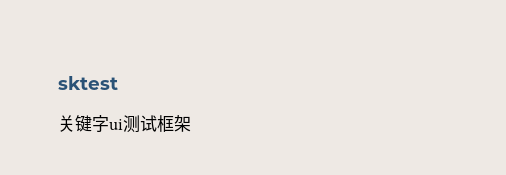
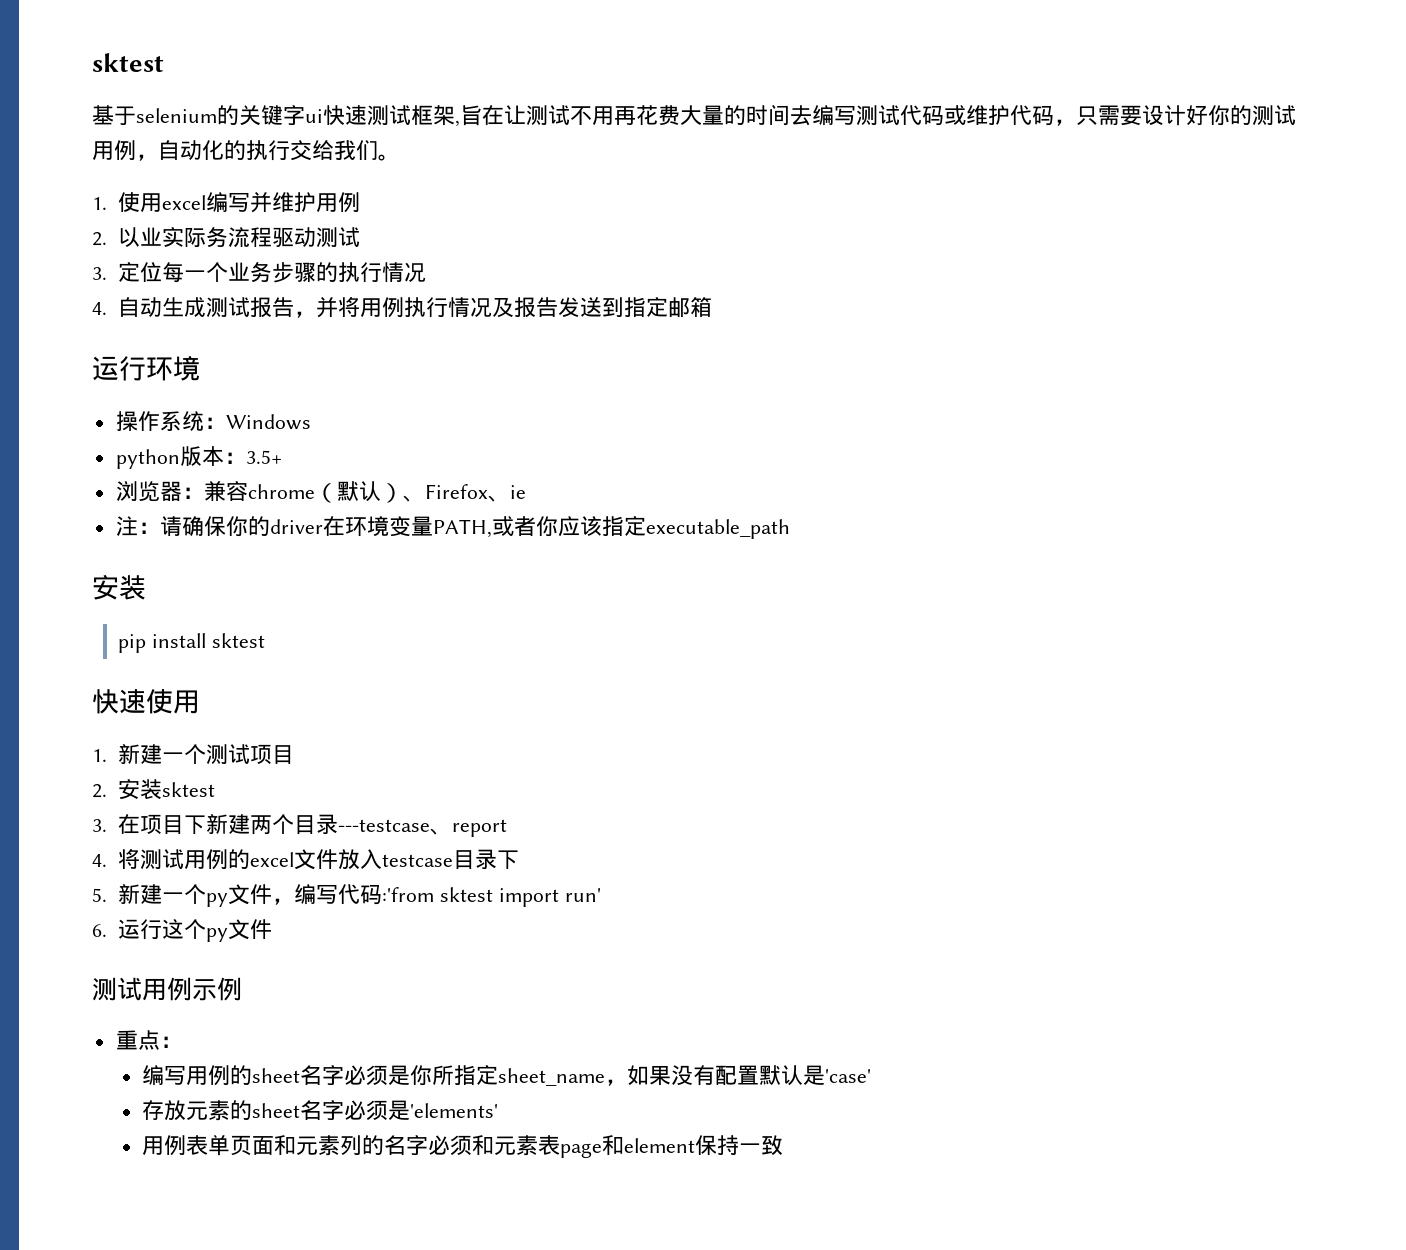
[58,76,118,90] sktest // -> [92,53,164,72] [92,105,239,125] sktest // 基于selenium的
(123, 125) none -> [323,105,367,125] 快速
(191, 123) none -> [455,104,1296,127] [92,140,400,161] [92,192,361,213] [92,227,361,248] [92,262,427,283] [92,296,713,318] [92,355,200,381] [115,411,311,431] [115,446,282,469] [115,481,526,503] [115,516,790,539] [92,574,146,600] [118,633,265,653] [92,689,200,714] [92,744,295,765] [92,779,216,800] [92,814,508,837] [92,848,520,870] [92,884,601,907] [92,919,273,942] [92,977,242,1001] [115,1030,182,1050] [142,1065,872,1086] [142,1100,499,1121] [142,1135,784,1158] ,旨在让测试不用再花费大量的时间去编写测试代码或维护代码，只需要设计好你的测试用例，自动化的执行交给我们。 // 1.使用excel编写并维护用例 // 2.以业实际务流程驱动测试 // 3.定位每一个业务步骤的执行情况 // 4.自动生成测试报告，并将用例执行情况及报告发送到指定邮箱 // 运行环境 // 操作系统：Windows // python版本：3.5+ // 浏览器：兼容chrome（默认）、Firefox、ie // 注：请确保你的driver在环境变量PATH,或者你应该指定executable_path // 安装 // pip install sktest // 快速使用 // 1.新建一个测试项目 // 2.安装sktest // 3.在项目下新建两个目录---testcase、report // 4.将测试用例的excel文件放入testcase目录下 // 5.新建一个py文件，编写代码:'from sktest import run' // 6.运行这个py文件 // 测试用例示例 // 重点： // 编写用例的sheet名字必须是你所指定sheet_name，如果没有配置默认是'case' // 存放元素的sheet名字必须是'elements' // 用例表单页面和元素列的名字必须和元素表page和element保持一致

